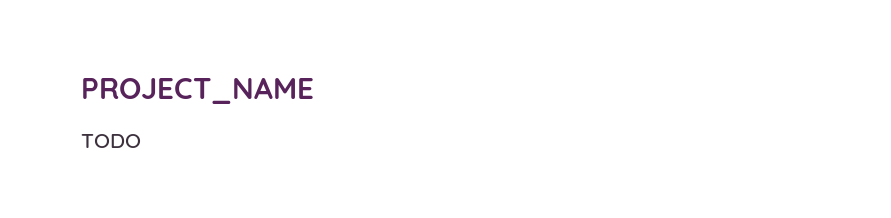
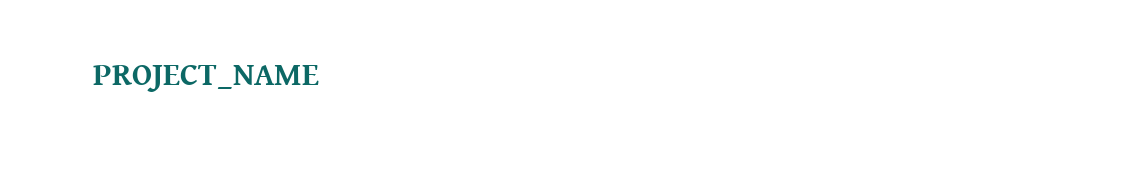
[81,134,141,148] // TODO -> (319, 78) none

